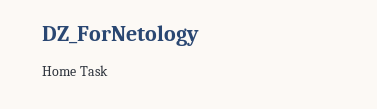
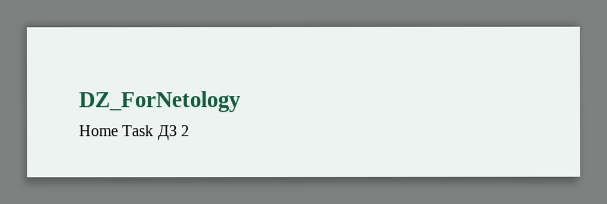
(108, 70) none -> [157,125,190,141] ДЗ 2

